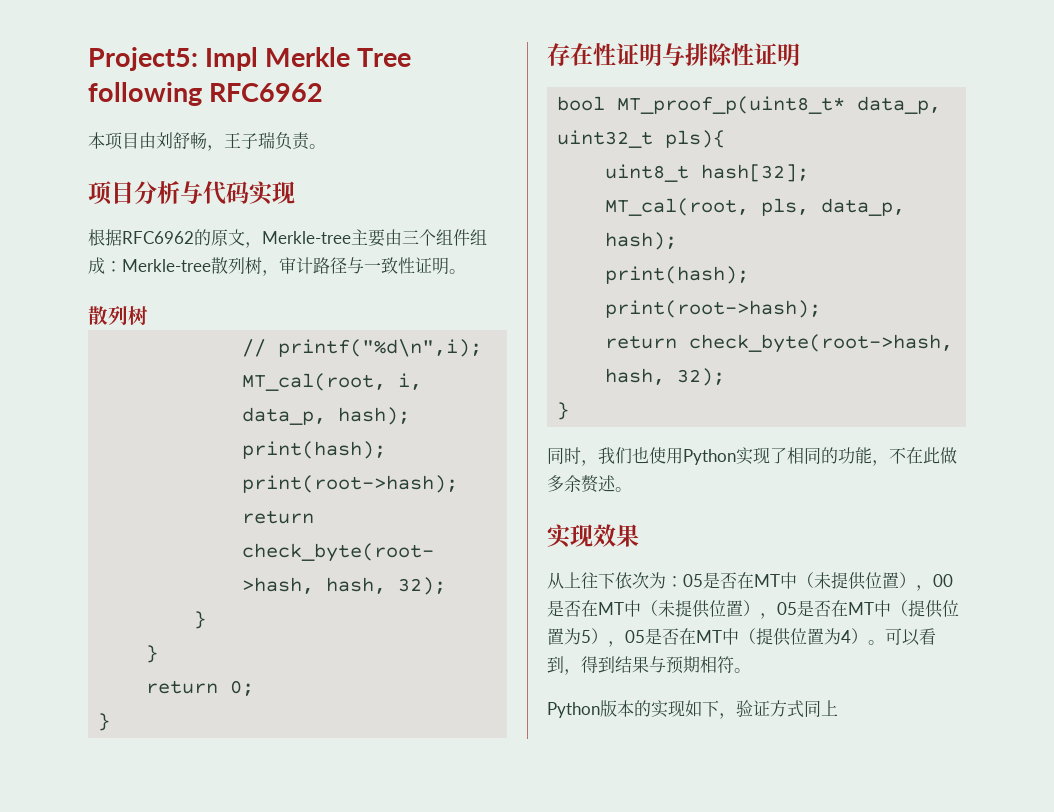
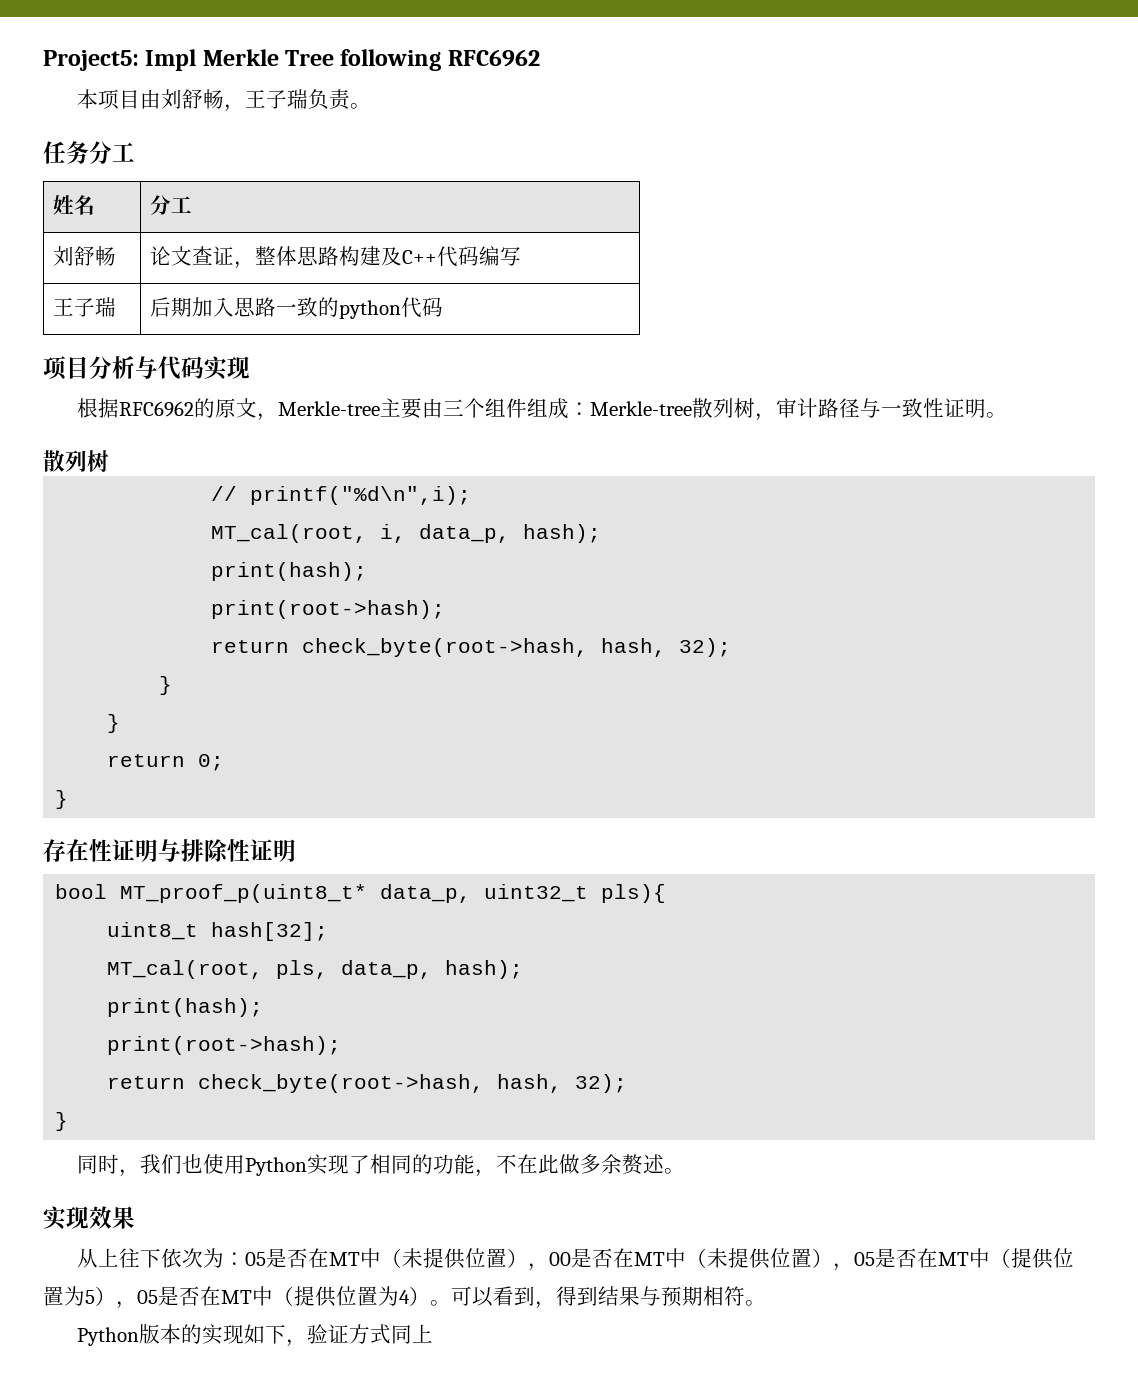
(326, 146) none -> [43,141,135,164] [52,195,95,215] [149,195,192,215] [52,246,116,266] [149,246,521,269] [52,297,116,317] [149,297,443,319] // 任务分工 // 姓名 | 分工 // 刘舒畅 | 论文查证，整体思路构建及C++代码编写 // 王子瑞 | 后期加入思路一致的python代码

